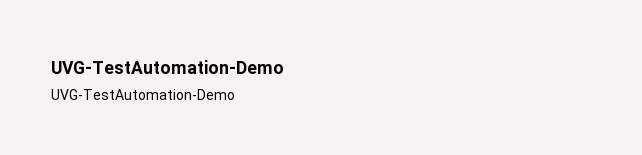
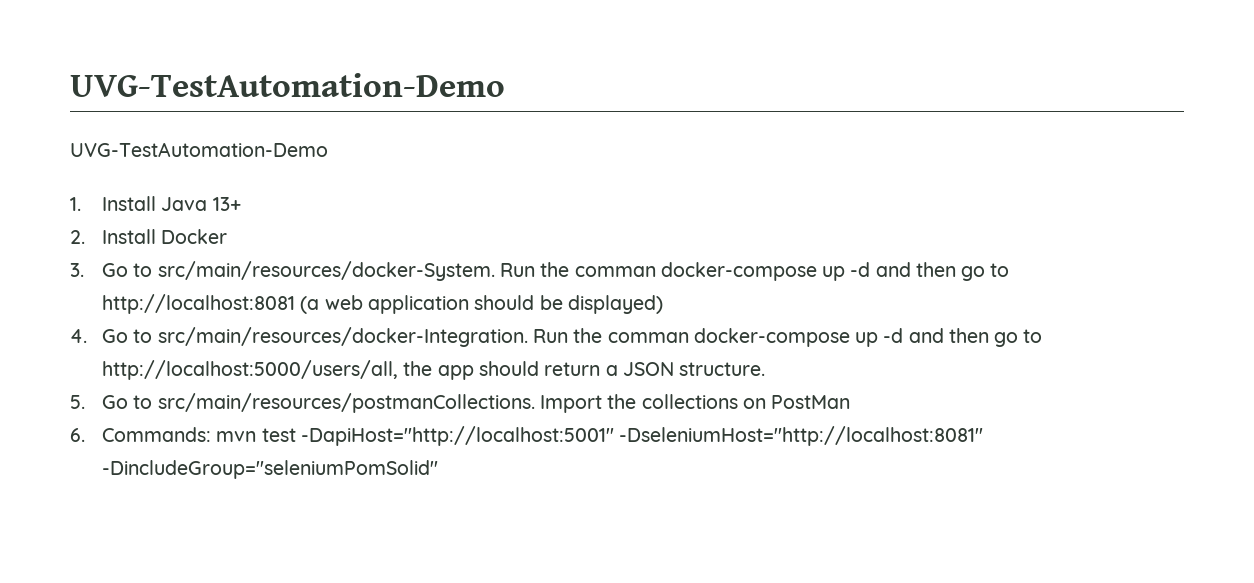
(235, 94) none -> [70,196,241,211] [70,229,228,244] [70,261,1010,281] [102,294,663,314] [70,327,1043,347] [102,360,766,380] [70,393,851,413] [70,426,984,446] [102,460,439,479] // 1. Install Java 13+ // 2. Install Docker // 3. Go to src/main/resources/docker-System. Run the comman docker-compose up -d and then go to http://localhost:8081 (a web application should be displayed) // 4. Go to src/main/resources/docker-Integration. Run the comman docker-compose up -d and then go to http://localhost:5000/users/all, the app should return a JSON structure. // 5. Go to src/main/resources/postmanCollections. Import the collections on PostMan // 6. Commands: mvn test -DapiHost="http://localhost:5001" -DseleniumHost="http://localhost:8081" -DincludeGroup="seleniumPomSolid"

